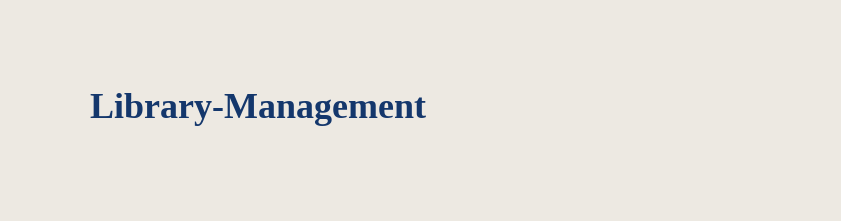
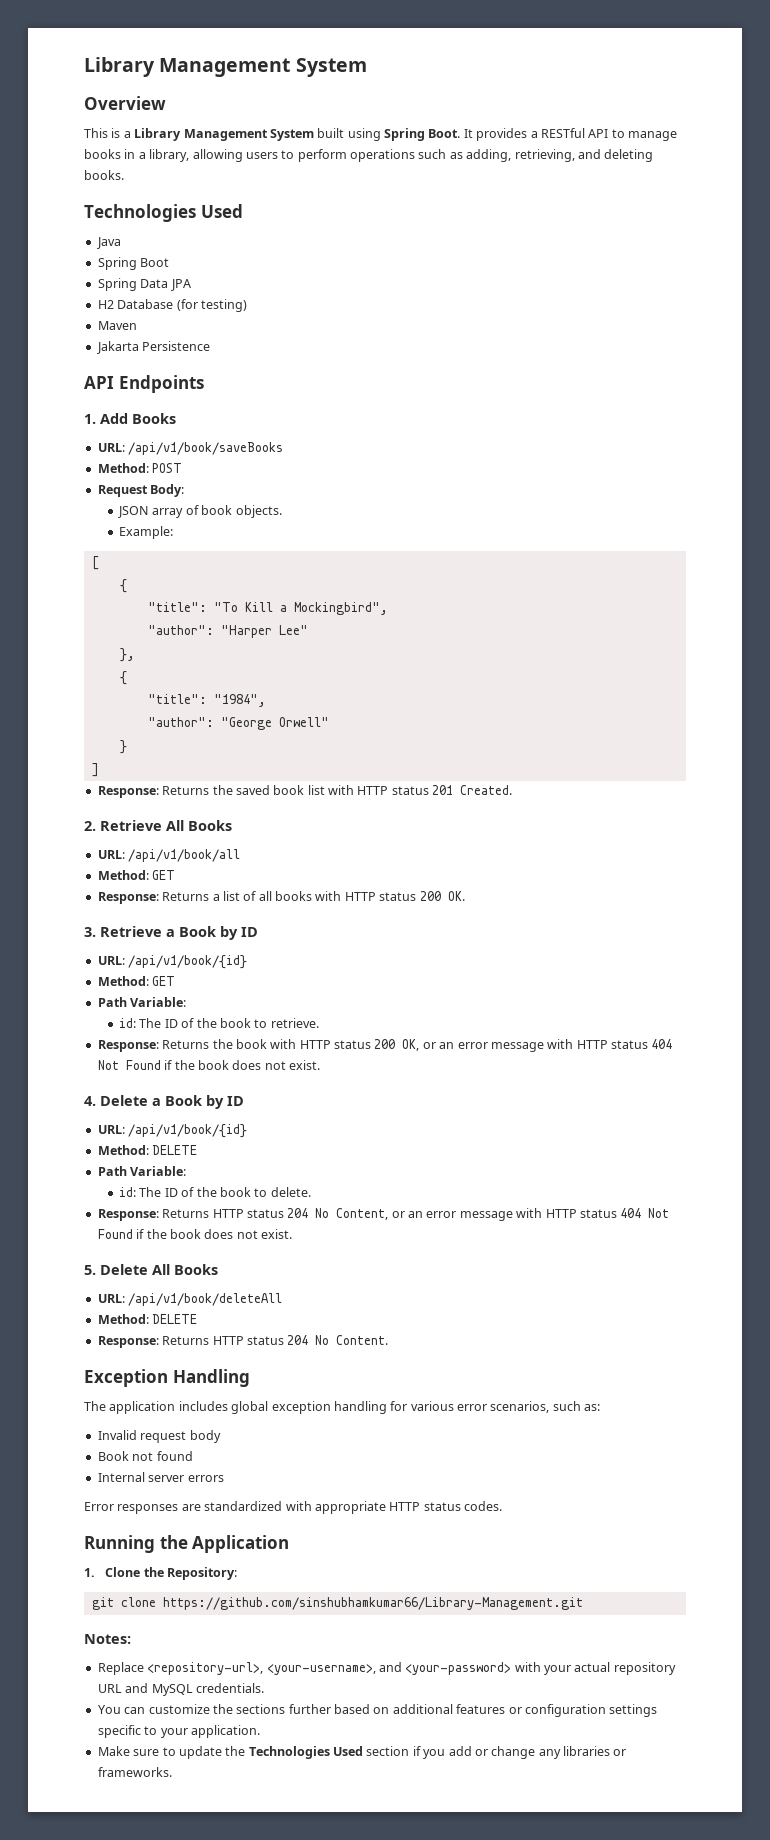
[90,93,426,126] Library-Management -> [84,57,367,77] [84,96,166,110] [84,128,677,141] [84,149,654,162] [84,170,124,180] [84,204,243,222] [96,237,121,249] [97,257,170,270] [97,278,191,291] [97,299,247,312] [97,321,137,330] [96,341,211,354] [84,375,204,393] [84,413,176,424] [97,442,284,455] [97,463,183,473] [97,484,185,497] [118,505,282,518] [119,526,174,539] [91,556,99,570] [119,579,127,593] [147,602,388,615] [147,625,308,638] [119,648,135,662] [119,671,127,685] [147,694,266,707] [147,717,329,730] [119,740,127,754] [91,763,99,777] [97,785,513,798] [84,820,232,831] [97,849,241,862] [97,870,176,880] [97,891,465,904] [84,926,258,940] [97,955,248,969] [97,976,176,986] [97,997,187,1007] [119,1018,319,1028] [97,1039,673,1052] [97,1060,320,1070] [84,1095,244,1109] [97,1124,248,1138] [97,1145,198,1155] [97,1166,187,1176] [119,1187,311,1197] [97,1208,670,1221] [97,1229,292,1239] [84,1264,218,1275] [97,1293,283,1306] [97,1314,198,1324] [97,1335,389,1348] [84,1369,250,1387] [84,1401,601,1414] [97,1430,221,1443] [97,1451,193,1461] [97,1472,224,1482] [84,1501,502,1514] [84,1535,290,1553] [84,1567,238,1580] [91,1597,583,1610] [84,1634,131,1644] [97,1662,676,1675] [97,1683,264,1696] [97,1704,658,1717] [97,1725,260,1738] [97,1746,627,1759] [97,1767,172,1777] Library Management System // Overview // This is a Library Management System built using Spring Boot. It provides a RESTful API to manage books in a library, allowing users to perform operations such as adding, retrieving, and deleting books. // Technologies Used // Java // Spring Boot // Spring Data JPA // H2 Database (for testing) // Maven // Jakarta Persistence // API Endpoints // 1. Add Books // URL: /api/v1/book/saveBooks // Method: POST // Request Body: // JSON array of book objects. // Example: // [ // { // "title": "To Kill a Mockingbird", // "author": "Harper Lee" // }, // { // "title": "1984", // "author": "George Orwell" // } // ] // Response: Returns the saved book list with HTTP status 201 Created. // 2. Retrieve All Books // URL: /api/v1/book/all // Method: GET // Response: Returns a list of all books with HTTP status 200 OK. // 3. Retrieve a Book by ID // URL: /api/v1/book/{id} // Method: GET // Path Variable: // id: The ID of the book to retrieve. // Response: Returns the book with HTTP status 200 OK, or an error message with HTTP status 404 Not Found if the book does not exist. // 4. Delete a Book by ID // URL: /api/v1/book/{id} // Method: DELETE // Path Variable: // id: The ID of the book to delete. // Response: Returns HTTP status 204 No Content, or an error message with HTTP status 404 Not Found if the book does not exist. // 5. Delete All Books // URL: /api/v1/book/deleteAll // Method: DELETE // Response: Returns HTTP status 204 No Content. // Exception Handling // The application includes global exception handling for various error scenarios, such as: // Invalid request body // Book not found // Internal server errors // Error responses are standardized with appropriate HTTP status codes. // Running the Application // 1. Clone the Repository: // git clone https://github.com/sinshubhamkumar66/Library-Management.git // Notes: // Replace <repository-url>, <your-username>, and <your-password> with your actual repository URL and MySQL credentials. // You can customize the sections further based on additional features or configuration settings specific to your application. // Make sure to update the Technologies Used section if you add or change any libraries or frameworks.

